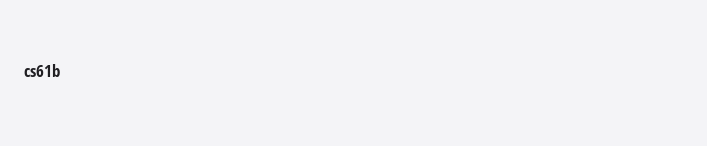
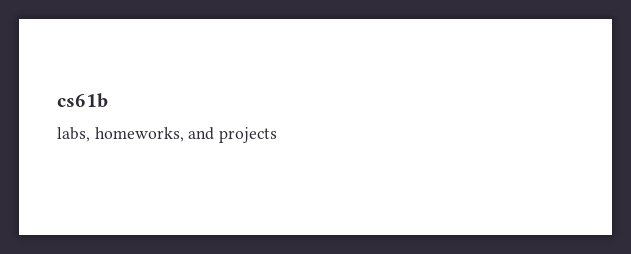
(60, 70) none -> [57,127,278,143] // labs, homeworks, and projects

